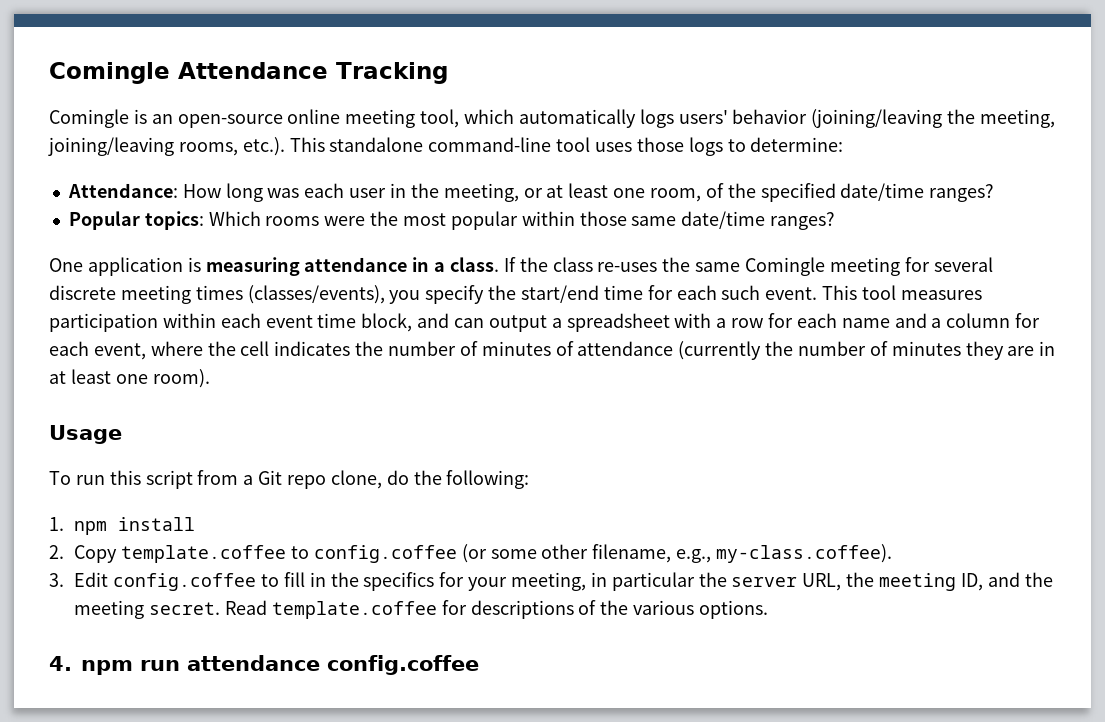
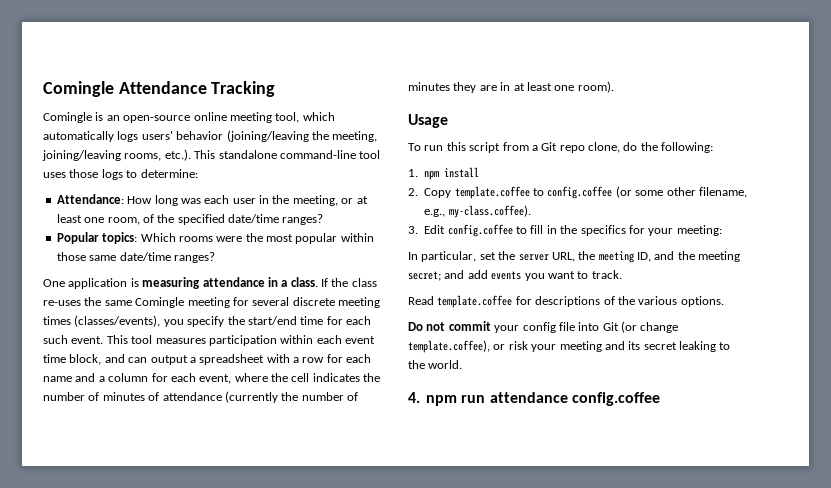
[510,572,695,591] meeting, in particular -> [676,225,722,236] [408,251,496,262] meeting: // In particular, set
[149,602,221,615] secret. -> [408,270,622,281] secret; and add events you want to track. //
(768, 609) none -> [408,321,679,333] [408,340,731,353] [408,360,463,369] // Do not commit your config file into Git (or change template.coffee), or risk your meeting and its secret leaking to the world.

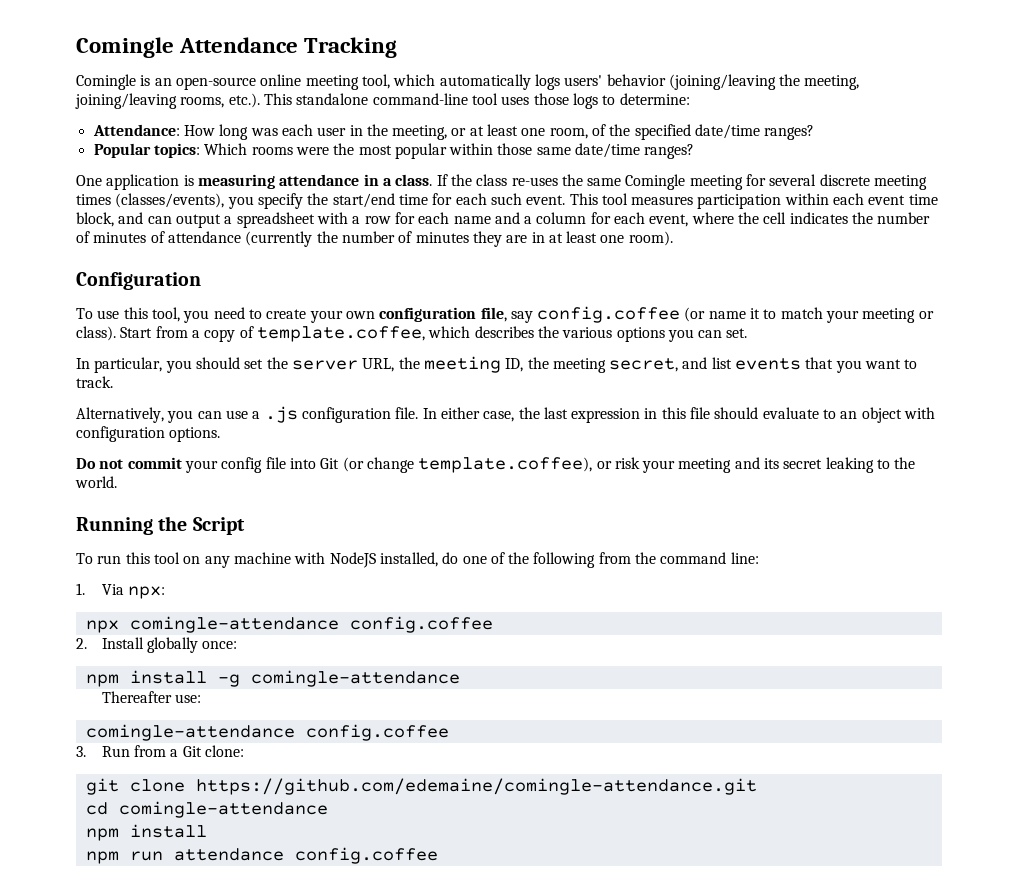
[408,114,448,128] [408,142,714,153] [408,167,480,180] [408,186,747,199] [424,205,531,218] [408,224,722,237] Usage // To run this script from a Git repo clone, do the following: // 1. npm install // 2. Copy template.coffee to config.coffee (or some other filename, e.g., my-class.coffee). // 3. Edit config.coffee to fill in the specifics for your meeting: -> [76,272,201,290] [76,306,934,323] [76,326,748,342] Configuration // To use this tool, you need to create your own configuration file, say config.coffee (or name it to match your meeting or class). Start from a copy of template.coffee, which describes the various options you can set.
(477, 256) none -> [165,357,240,373] you should
[654,251,741,262] [408,270,522,281] and the meeting secret; and add events -> [527,357,834,373] the meeting secret, and list events that
[408,295,678,308] Read template.coffee for descriptions of the various -> [76,406,936,423] [76,426,165,442] Alternatively, you can use a .js configuration file. In either case, the last expression in this file should evaluate to an object with configuration
[408,392,420,403] 4. -> [76,516,245,535] [76,552,759,568] [76,583,166,599] [85,616,493,633] [76,637,238,653] [85,670,460,687] [101,691,202,703] [85,724,449,741] [76,745,245,757] [85,778,757,795] [85,801,328,818] [85,824,207,841] Running the Script // To run this tool on any machine with NodeJS installed, do one of the following from the command line: // 1. Via npx: // npx comingle-attendance config.coffee // 2. Install globally once: // npm install -g comingle-attendance // Thereafter use: // comingle-attendance config.coffee // 3. Run from a Git clone: // git clone https://github.com/edemaine/comingle-attendance.git // cd comingle-attendance // npm install //

